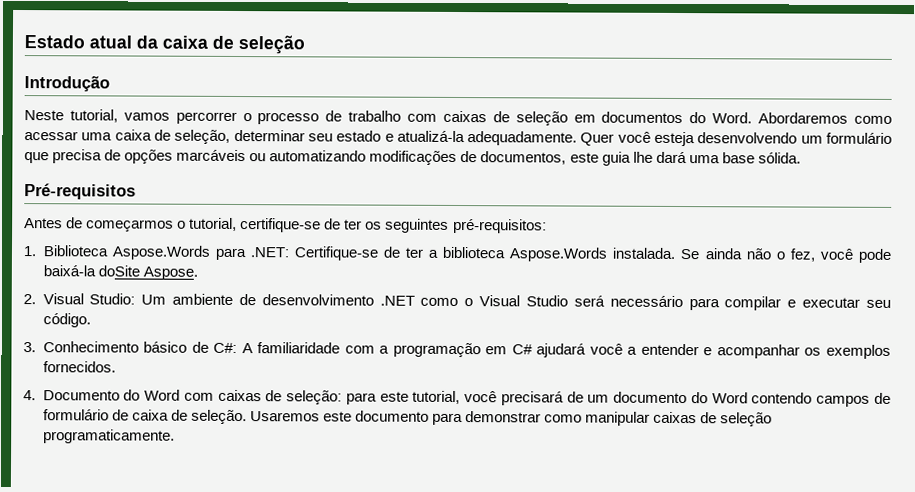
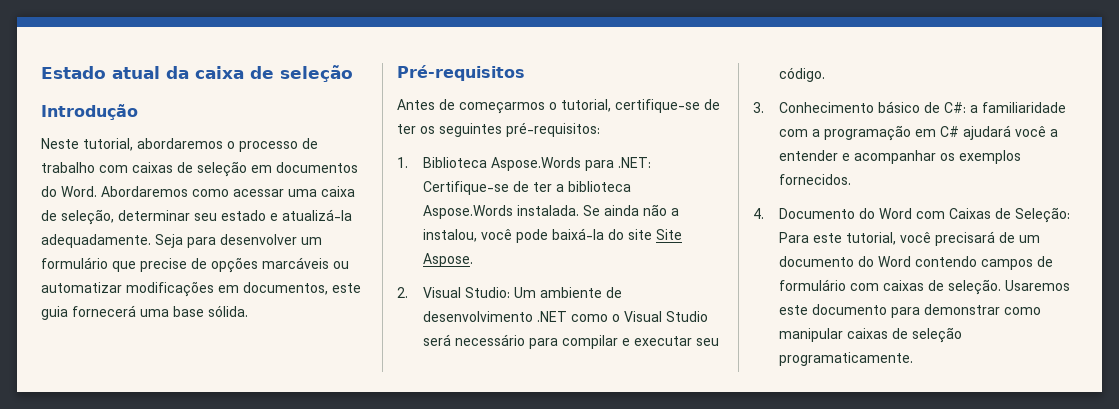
[123,111,237,124] vamos percorrer -> [137,138,223,149] abordaremos
[580,131,798,147] Quer você esteja desenvolvendo -> [155,234,297,248] Seja para desenvolver
[52,149,103,164] precisa -> [140,258,187,272] precise
[269,150,478,165] automatizando modificações de -> [41,281,239,297] automatizar modificações em
[632,151,687,164] lhe dará -> [72,305,136,317] fornecerá
[775,248,815,262] o fez, -> [670,208,679,216] [422,229,477,242] a instalou,
[97,265,140,277] doSite -> [607,229,682,240] do site Site
[241,343,253,354] A -> [969,105,978,113] a
[217,389,377,405] caixas de seleção: para -> [948,207,1070,223] [778,232,809,243] Caixas de Seleção: Para
[111,409,169,421] de caixa -> [849,280,924,291] com caixas

